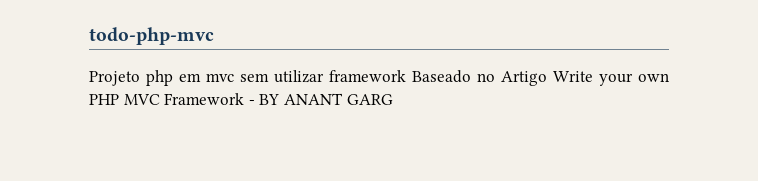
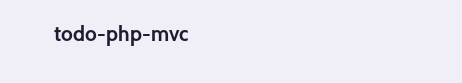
[89,70,669,86] [89,93,393,105] // Projeto php em mvc sem utilizar framework Baseado no Artigo Write your own PHP MVC Framework - BY ANANT GARG -> (188, 35) none

